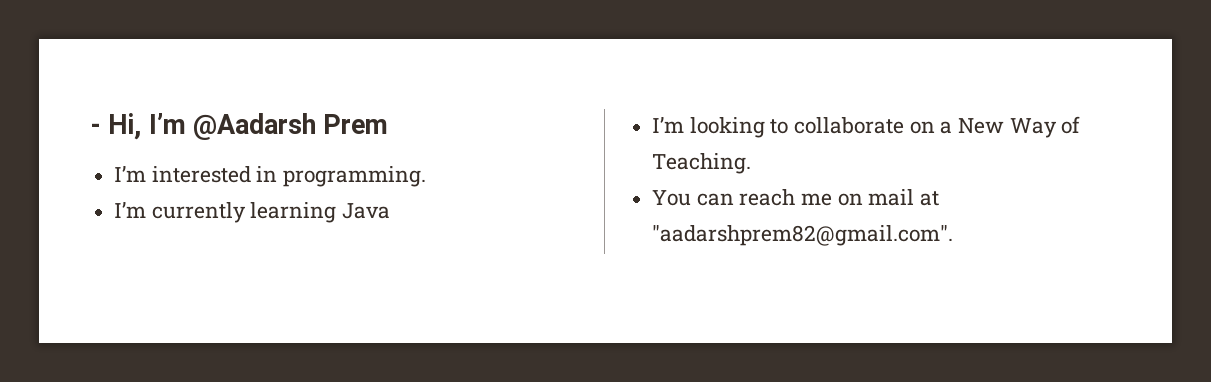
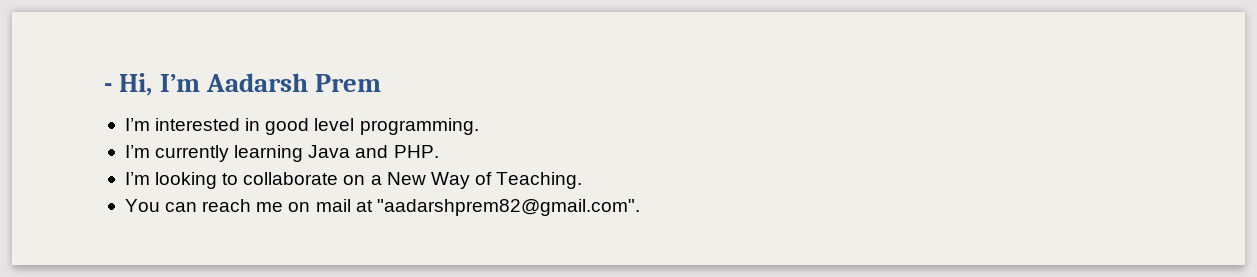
[192,113,316,140] @Aadarsh -> [205,73,308,92] Aadarsh
(278, 174) none -> [265,118,355,135] good level
(391, 211) none -> [355,145,439,158] and PHP.

